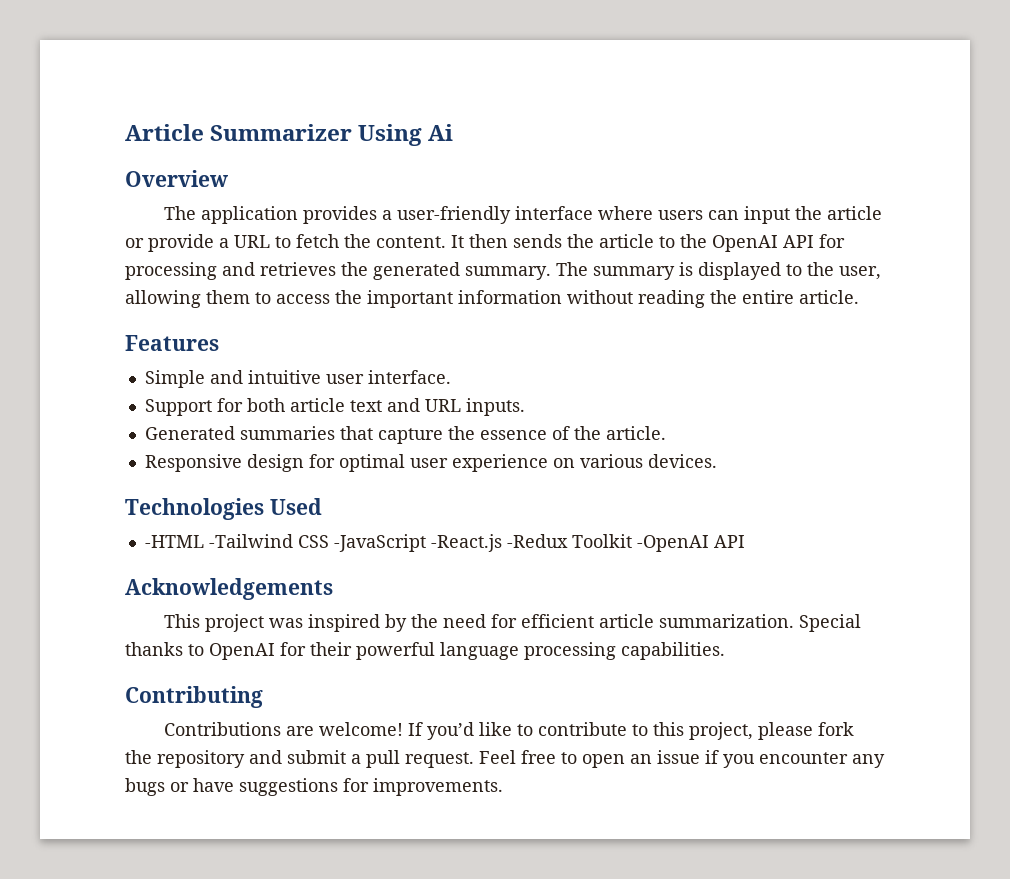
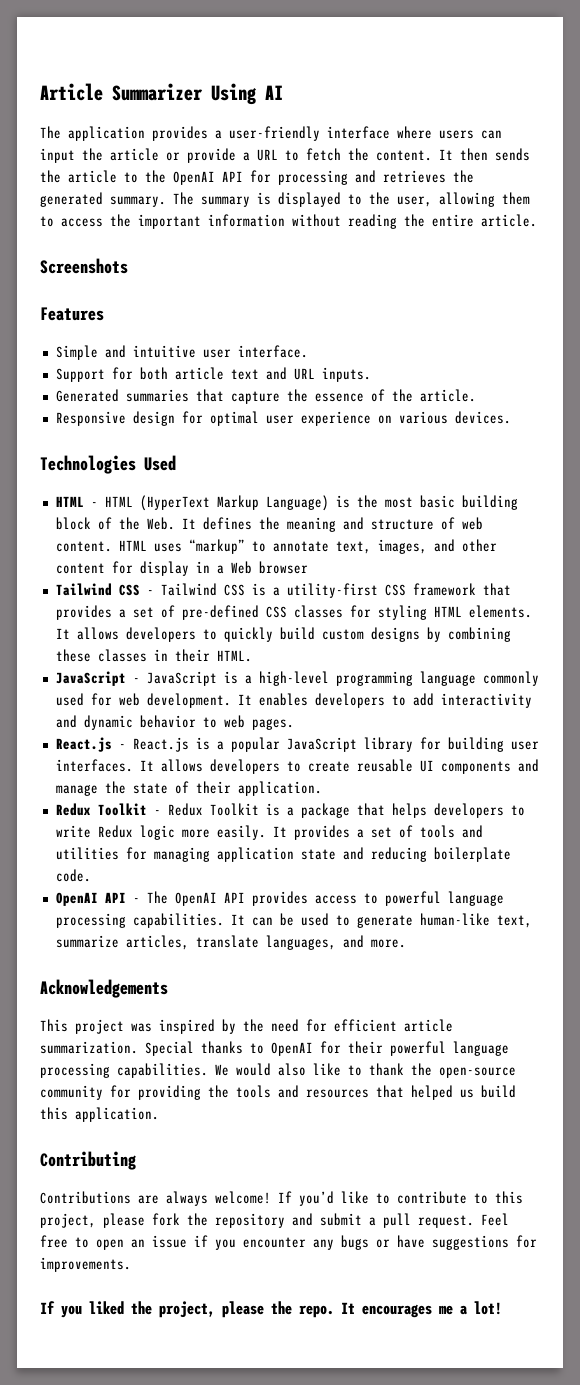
[428,124,454,141] [125,170,228,187] Ai // Overview -> [265,85,283,100] AI
(859, 297) none -> [40,258,128,274] // Screenshots
[144,534,745,552] -HTML -Tailwind CSS -JavaScript -React.js -Redux Toolkit -OpenAI API -> [55,495,518,511] [55,517,483,532] [55,539,497,554] [55,561,308,576] [55,583,511,598] [55,605,532,620] [55,627,511,642] [55,649,252,662] [55,671,539,686] [55,693,532,708] [55,715,294,730] [55,737,539,752] [55,759,539,774] [55,781,322,796] [55,803,525,818] [55,825,483,840] [55,847,511,862] [55,869,91,882] [55,891,504,906] [55,913,532,928] [55,935,406,950] HTML - HTML (HyperText Markup Language) is the most basic building block of the Web. It defines the meaning and structure of web content. HTML uses “markup” to annotate text, images, and other content for display in a Web browser // Tailwind CSS - Tailwind CSS is a utility-first CSS framework that provides a set of pre-defined CSS classes for styling HTML elements. It allows developers to quickly build custom designs by combining these classes in their HTML. // JavaScript - JavaScript is a high-level programming language commonly used for web development. It enables developers to add interactivity and dynamic behavior to web pages. // React.js - React.js is a popular JavaScript library for building user interfaces. It allows developers to create reusable UI components and manage the state of their application. // Redux Toolkit - Redux Toolkit is a package that helps developers to write Redux logic more easily. It provides a set of tools and utilities for managing application state and reducing boilerplate code. // OpenAI API - The OpenAI API provides access to powerful language processing capabilities. It can be used to generate human-like text, summarize articles, translate languages, and more.
(725, 651) none -> [215,1063,516,1078] [40,1085,516,1100] [40,1107,159,1122] We would also like to thank the open-source community for providing the tools and resources that helped us build this application.
(314, 731) none -> [166,1191,208,1206] always
(503, 787) none -> [40,1301,502,1318] // If you liked the project, please the repo. It encourages me a lot!

